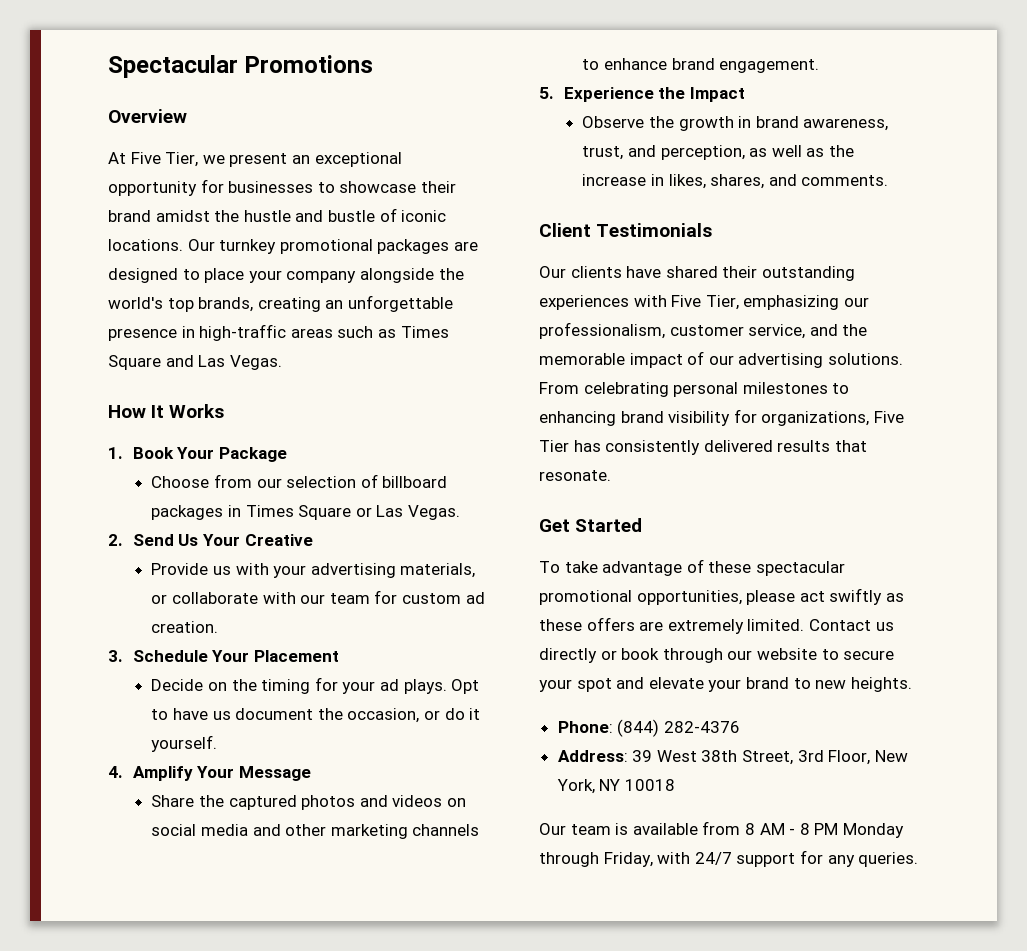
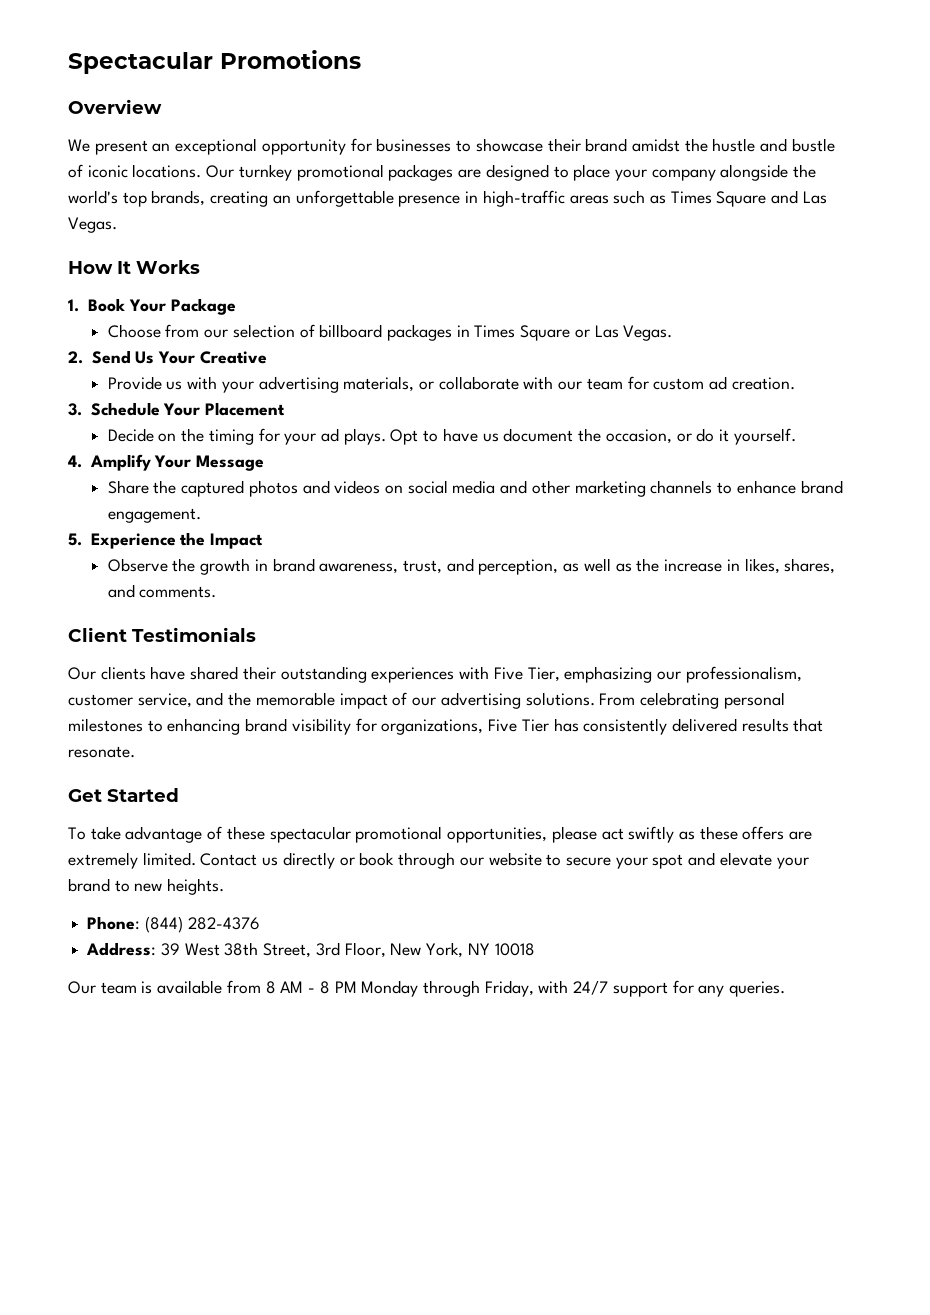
[108,152,225,167] At Five Tier, we -> [68,139,90,152] We

